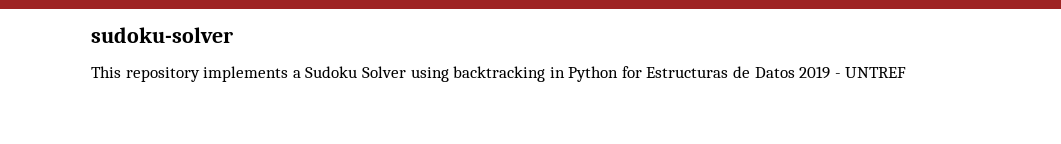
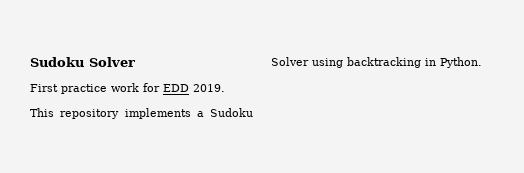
[91,27,233,43] sudoku-solver -> [30,57,135,67] [30,83,225,94] Sudoku Solver // First practice work for EDD 2019.
[568,66,907,82] Python for Estructuras de Datos 2019 - UNTREF -> [440,57,482,68] Python.

